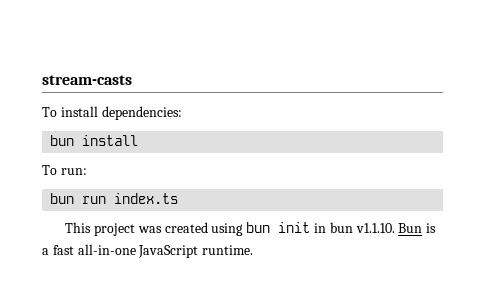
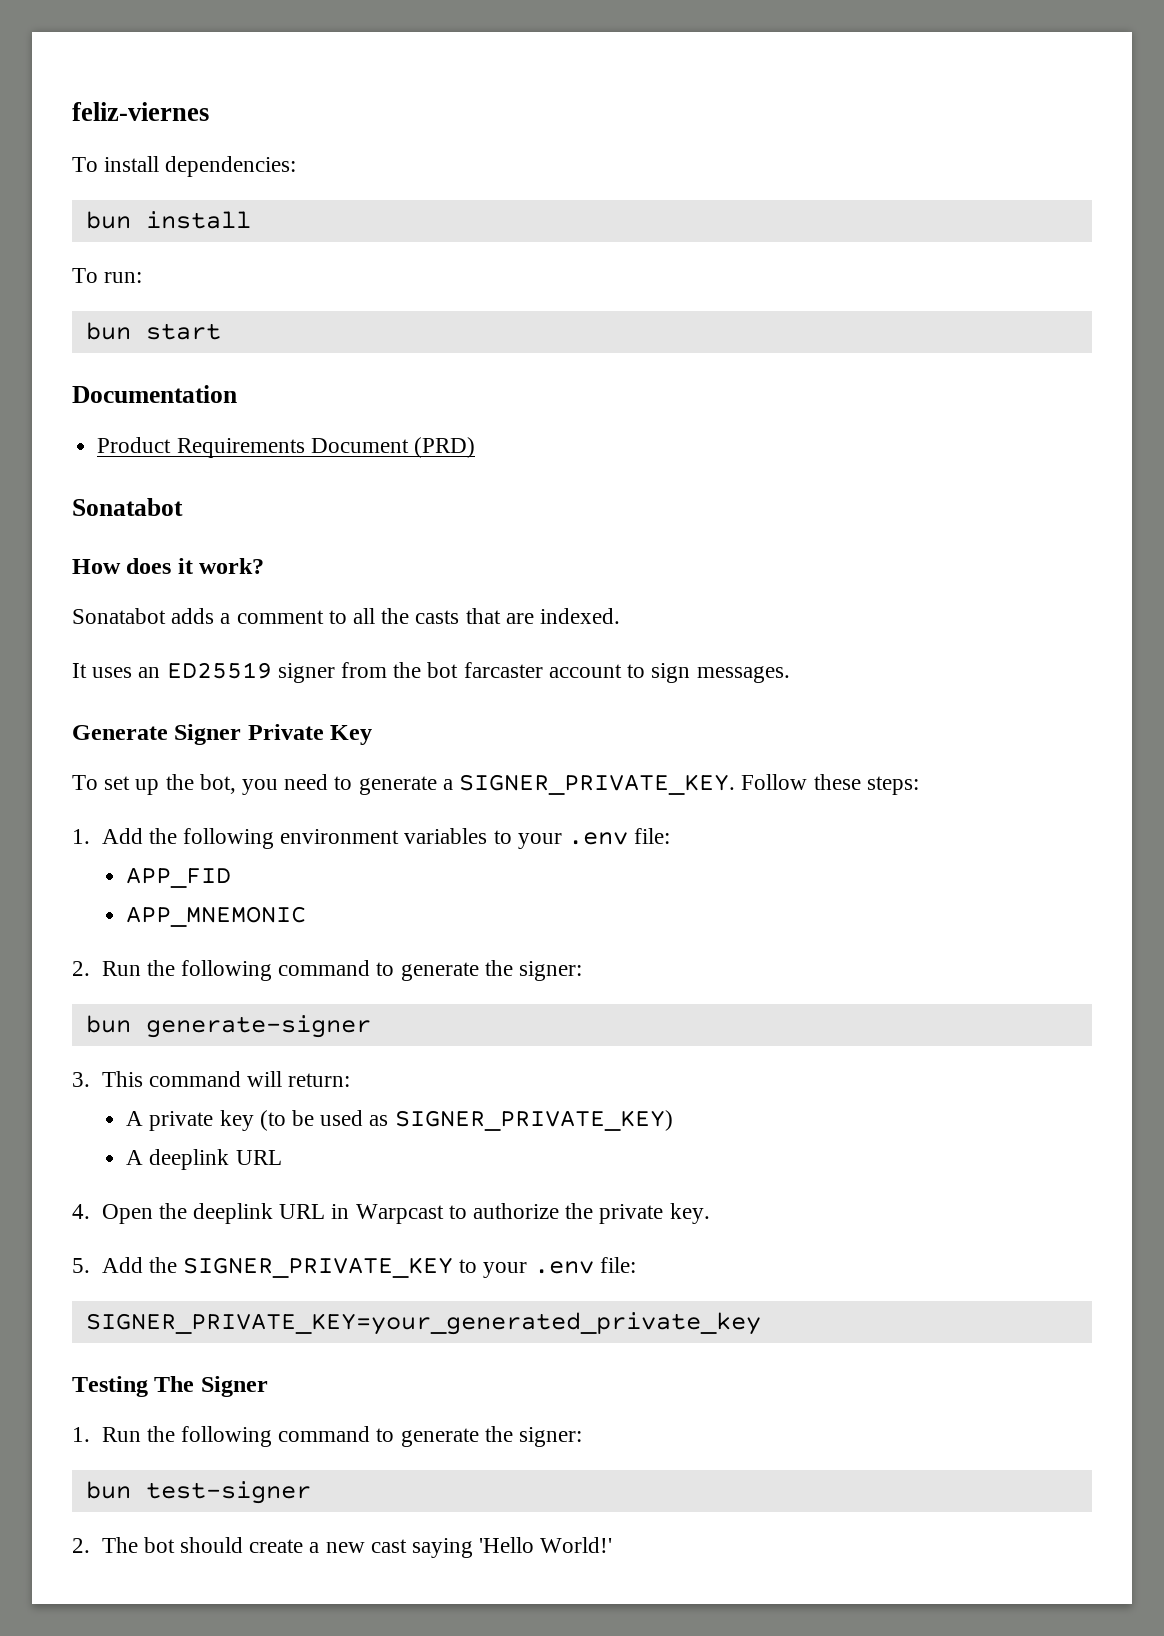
[42,75,132,85] stream-casts -> [72,102,209,121] feliz-viernes
[82,193,179,204] [65,222,437,236] [42,244,254,258] run index.ts // This project was created using bun init in bun v1.1.10. Bun is a fast all-in-one JavaScript runtime. -> [145,323,221,340] [72,385,237,403] [97,437,475,458] [72,498,183,516] [72,558,265,574] [72,608,621,624] [72,662,790,683] [72,724,373,745] [72,774,919,795] [72,828,671,849] [126,867,232,888] [126,906,307,927] [72,960,582,981] [85,1015,371,1038] [72,1071,351,1087] [126,1110,673,1131] [126,1149,282,1170] [72,1203,710,1224] [72,1257,636,1278] [85,1312,761,1335] [72,1376,268,1397] [72,1426,582,1447] [85,1481,311,1504] [72,1537,613,1558] start // Documentation // Product Requirements Document (PRD) // Sonatabot // How does it work? // Sonatabot adds a comment to all the casts that are indexed. // It uses an ED25519 signer from the bot farcaster account to sign messages. // Generate Signer Private Key // To set up the bot, you need to generate a SIGNER_PRIVATE_KEY. Follow these steps: // 1. Add the following environment variables to your .env file: // APP_FID // APP_MNEMONIC // 2. Run the following command to generate the signer: // bun generate-signer // 3. This command will return: // A private key (to be used as SIGNER_PRIVATE_KEY) // A deeplink URL // 4. Open the deeplink URL in Warpcast to authorize the private key. // 5. Add the SIGNER_PRIVATE_KEY to your .env file: // SIGNER_PRIVATE_KEY=your_generated_private_key // Testing The Signer // 1. Run the following command to generate the signer: // bun test-signer // 2. The bot should create a new cast saying 'Hello World!'

